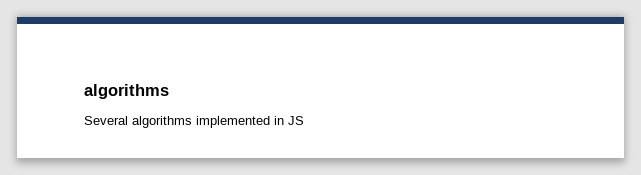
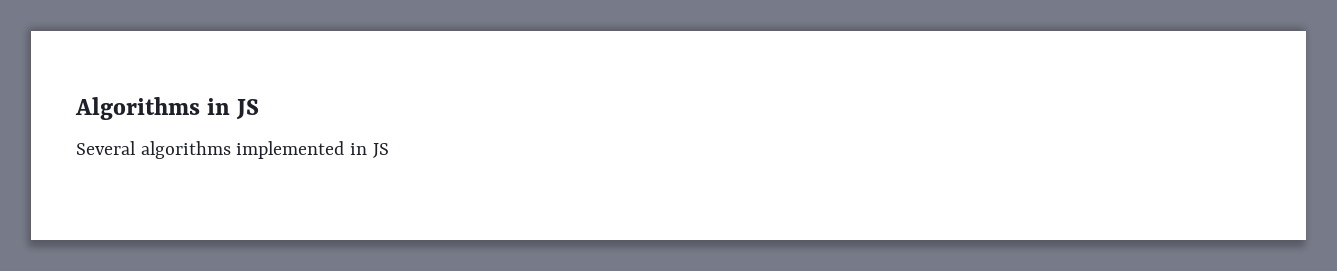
[84,84,169,99] algorithms -> [75,97,260,120] Algorithms in JS

